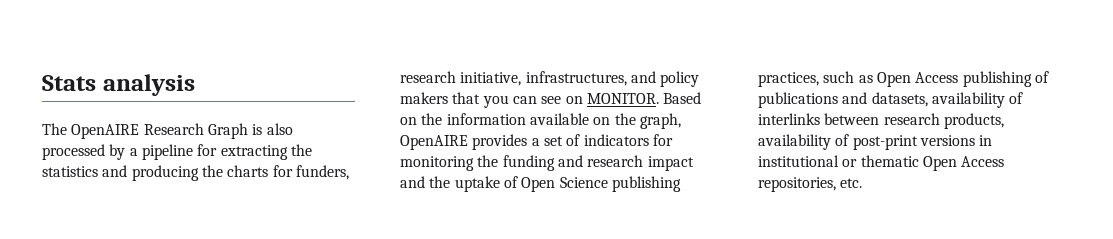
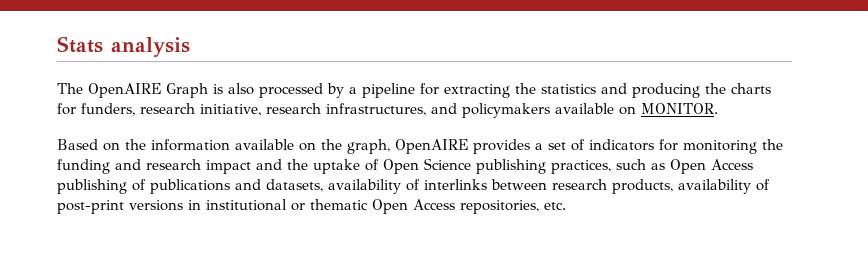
[143,123,204,135] Research -> (161, 90) none
(522, 79) none -> [266,103,321,114] research
[660,71,700,87] [400,92,562,108] policy makers that you can see -> [462,103,614,118] policymakers available
(659, 98) none -> (718, 108) //

